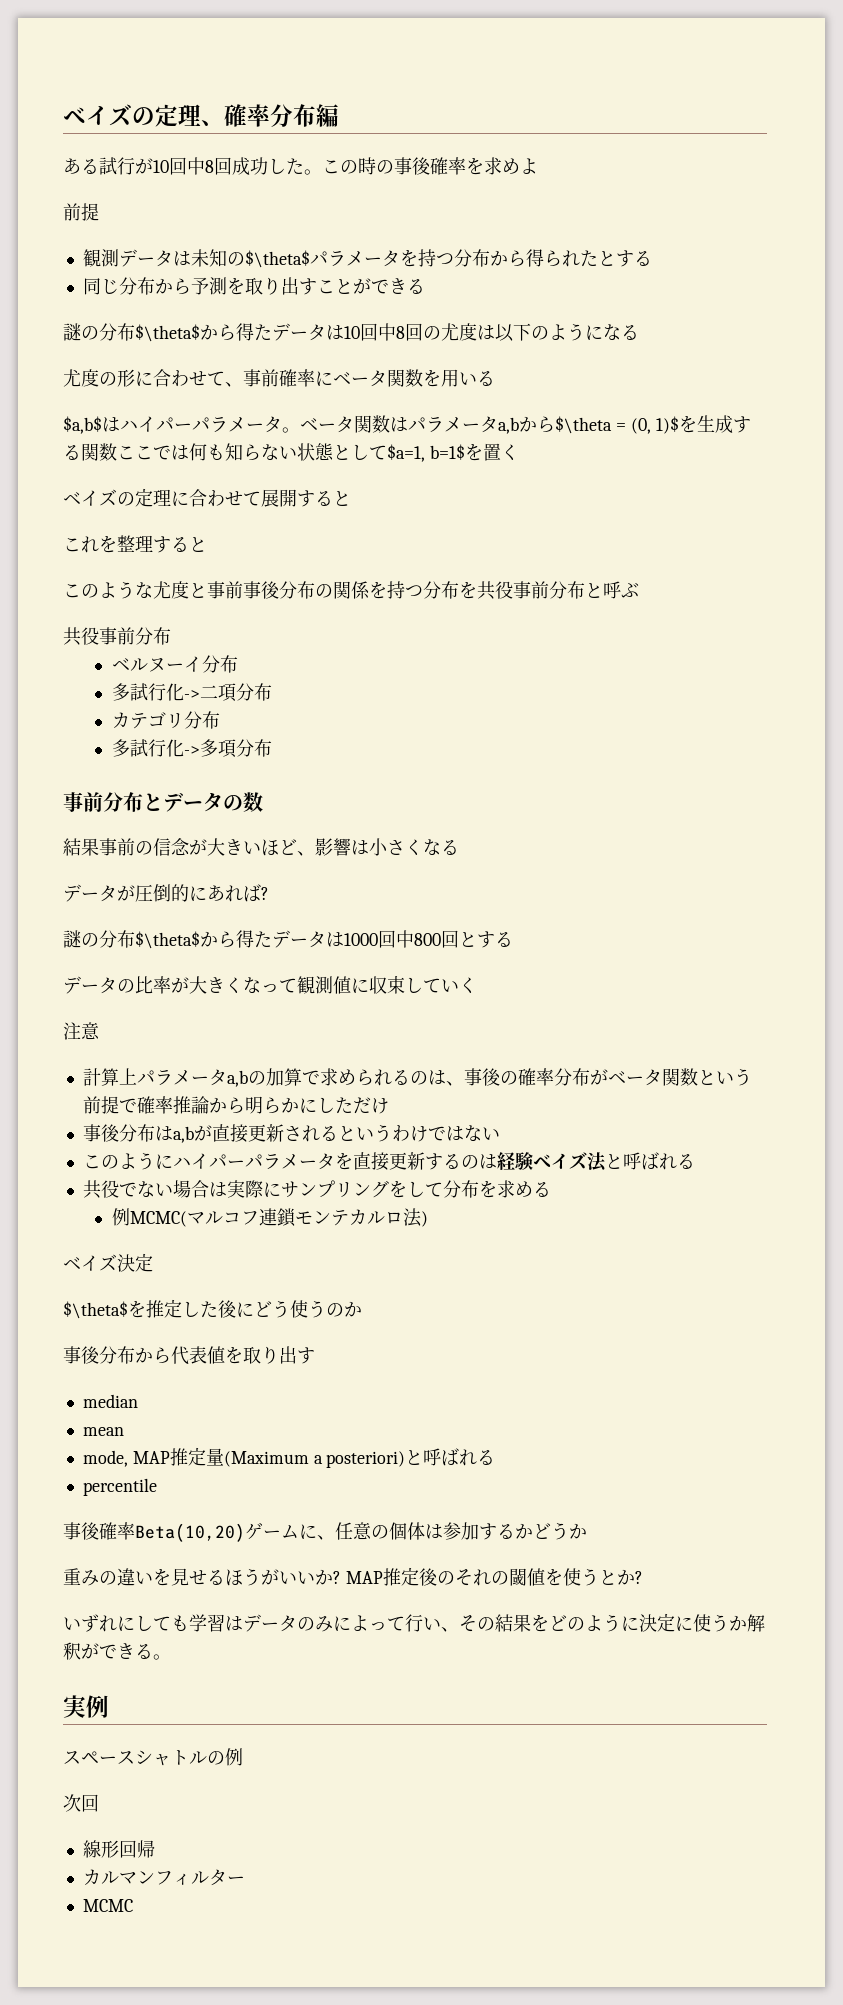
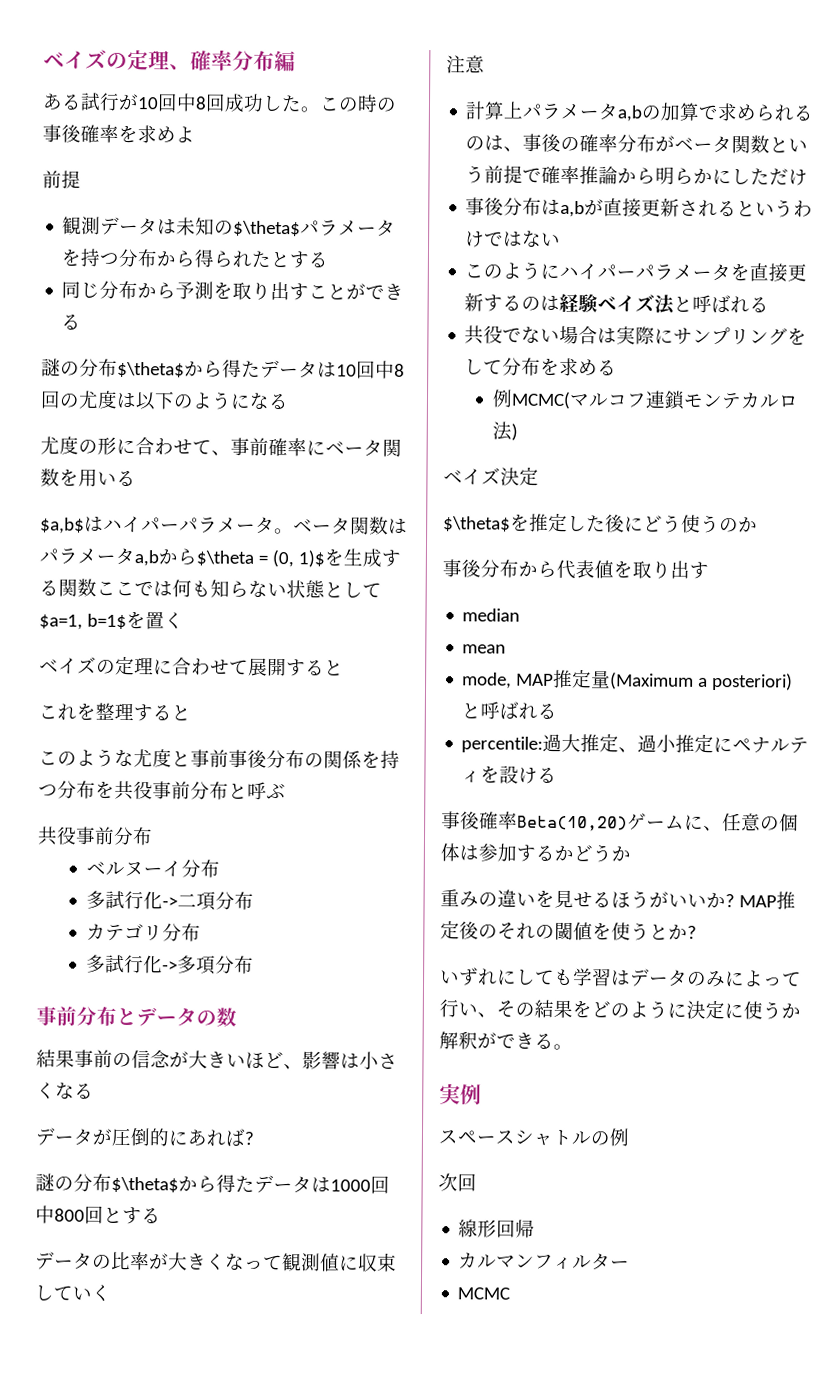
[82,1478,157,1496] percentile -> [461,733,810,754] [461,765,558,784] percentile:過大推定、過小推定にペナルティを設ける

